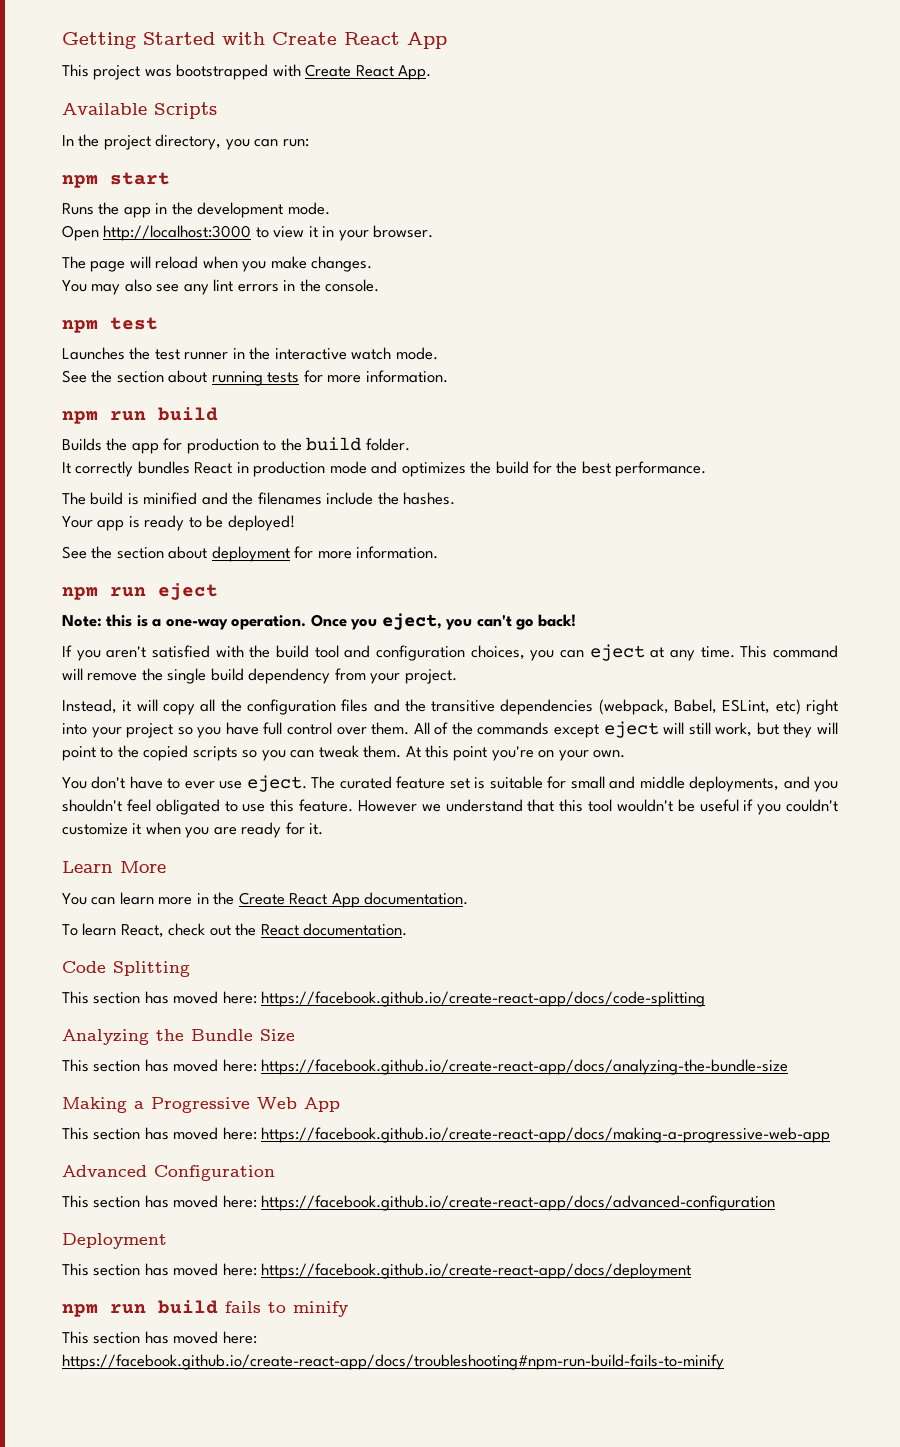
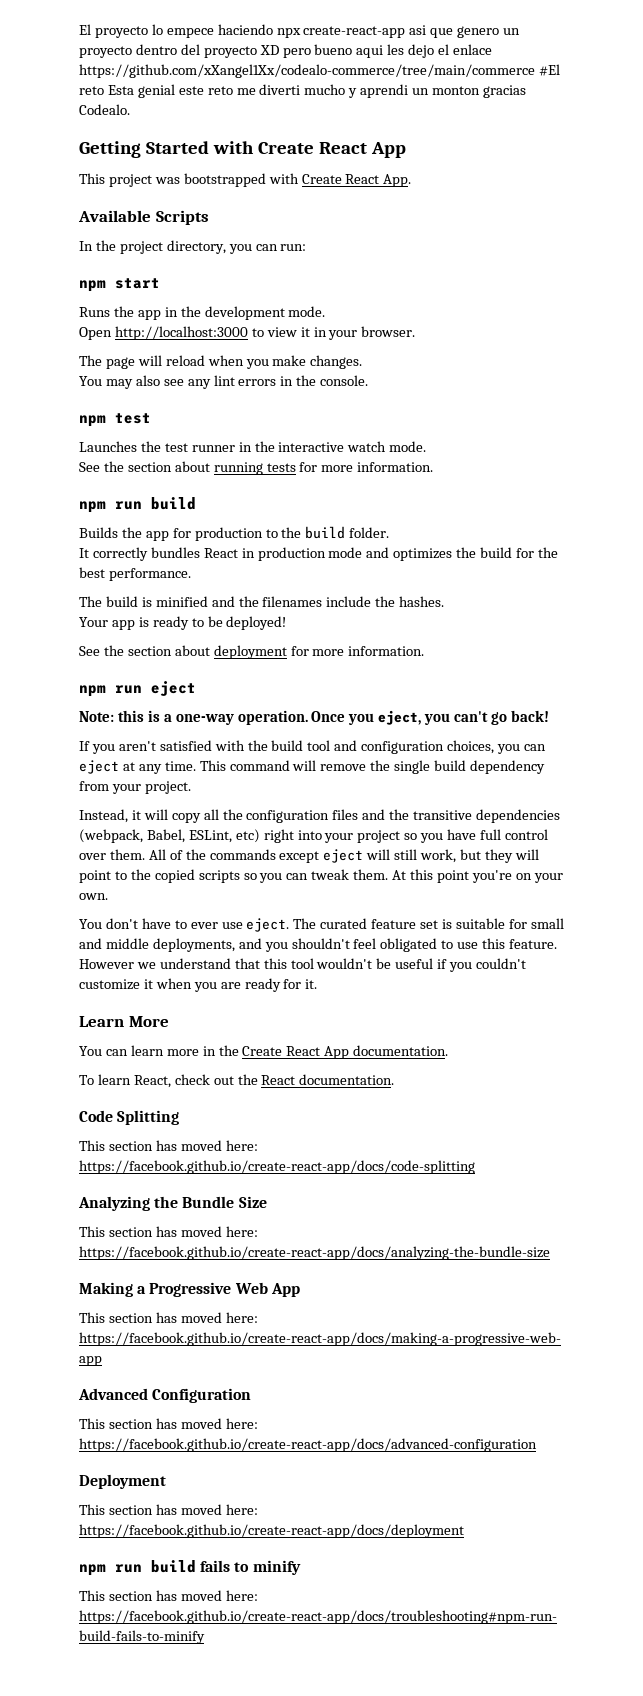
(62, 40) none -> [79,24,521,38] [79,44,493,58] [79,64,560,78] [79,84,526,98] [79,104,130,115] El proyecto lo empece haciendo npx create-react-app asi que genero un proyecto dentro del proyecto XD pero bueno aqui les dejo el enlace https://github.com/xXangel1Xx/codealo-commerce/tree/main/commerce #El reto Esta genial este reto me diverti mucho y aprendi un monton gracias Codealo. //

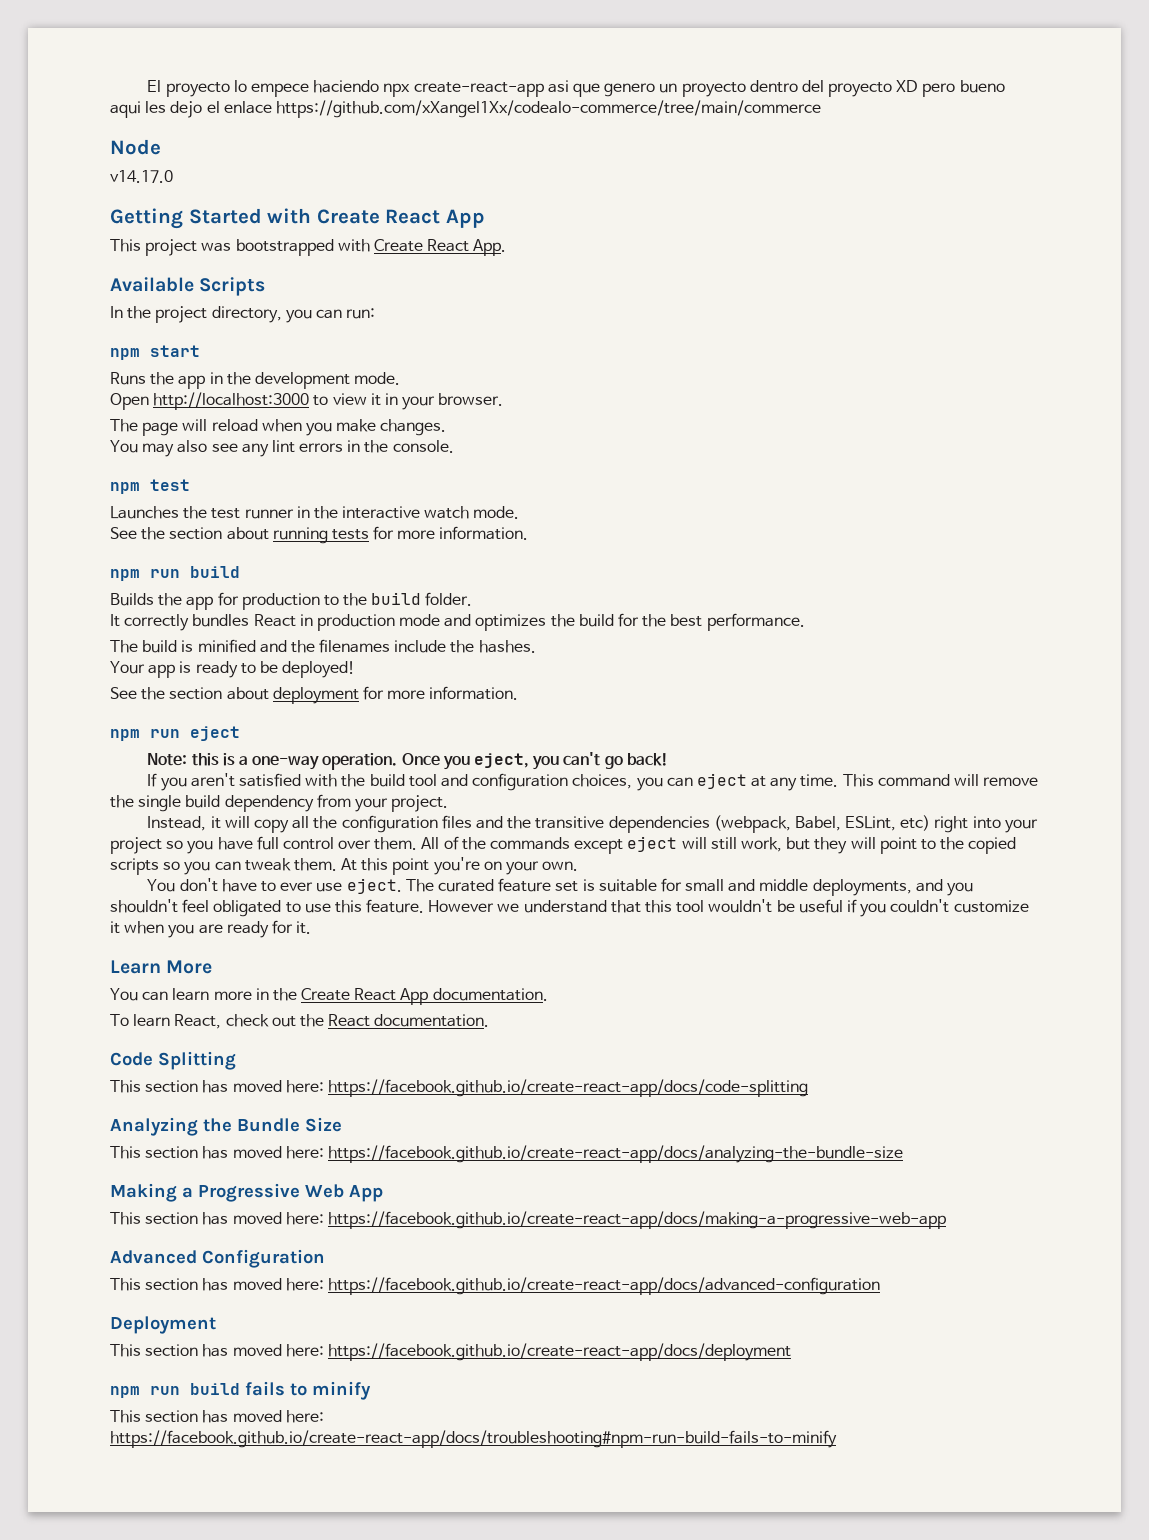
[538,64,560,76] [79,84,526,98] [79,104,130,115] #El reto Esta genial este reto me diverti mucho y aprendi un monton gracias Codealo. -> [110,139,161,155] [110,170,173,183] // Node // v14.17.0

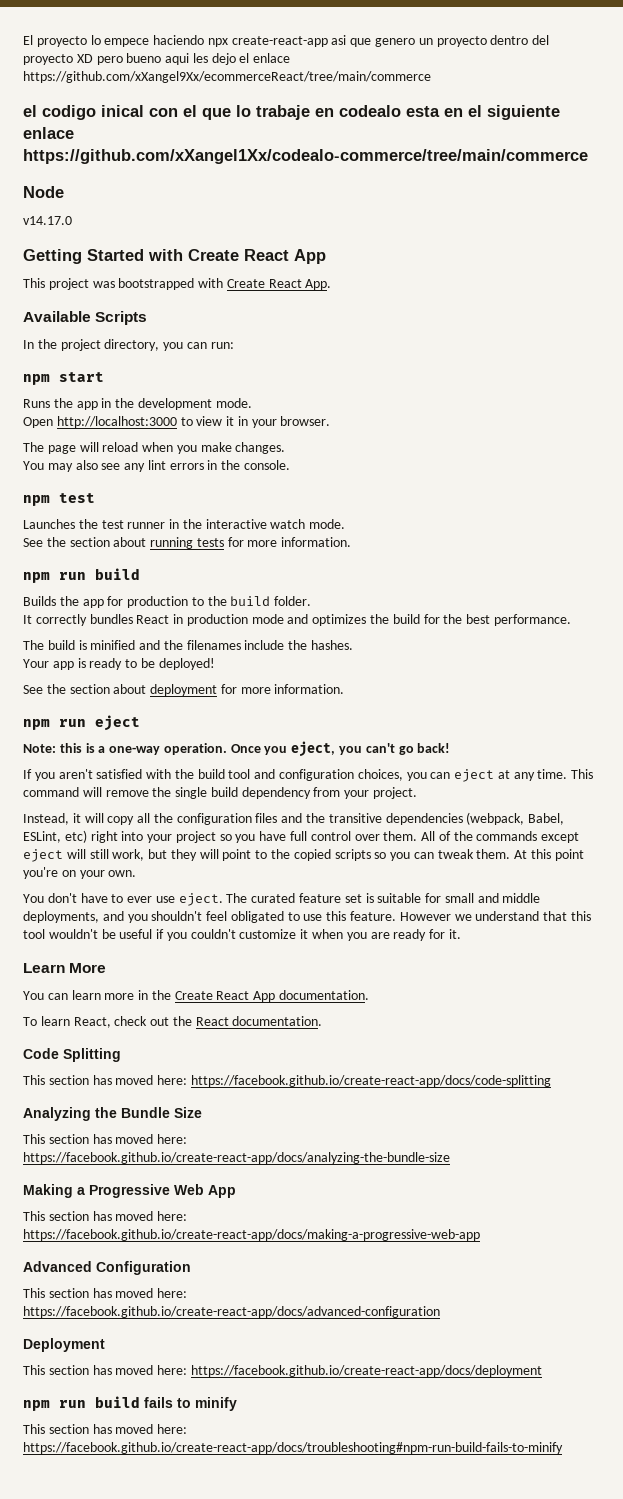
(272, 107) none -> [23,71,431,83] [23,105,560,120] [23,127,74,139] https://github.com/xXangel9Xx/ecommerceReact/tree/main/commerce // el codigo inical con el que lo trabaje en codealo esta en el siguiente enlace

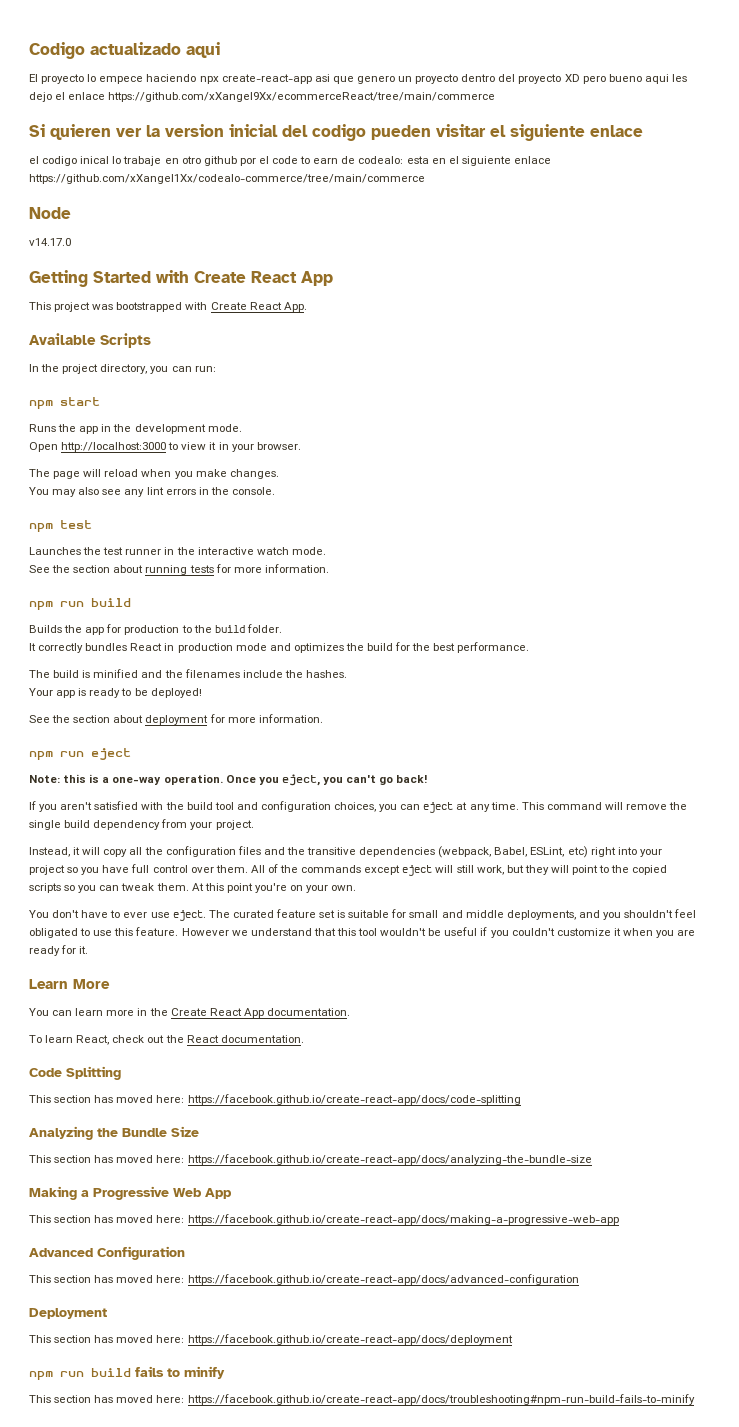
(23, 40) none -> [29,42,220,59] Codigo actualizado aqui //
[23,105,401,120] el codigo inical con el que lo trabaje en codealo -> [29,124,643,141] [29,156,404,166] Si quieren ver la version inicial del codigo pueden visitar el siguiente enlace // el codigo inical lo trabaje en otro github por el code to earn de codealo:

